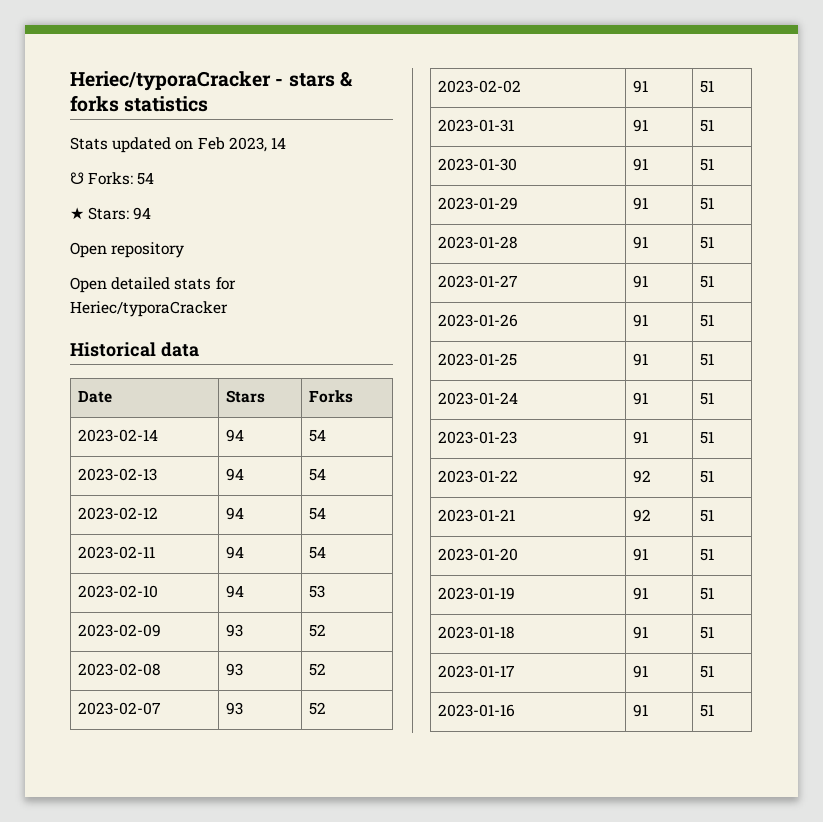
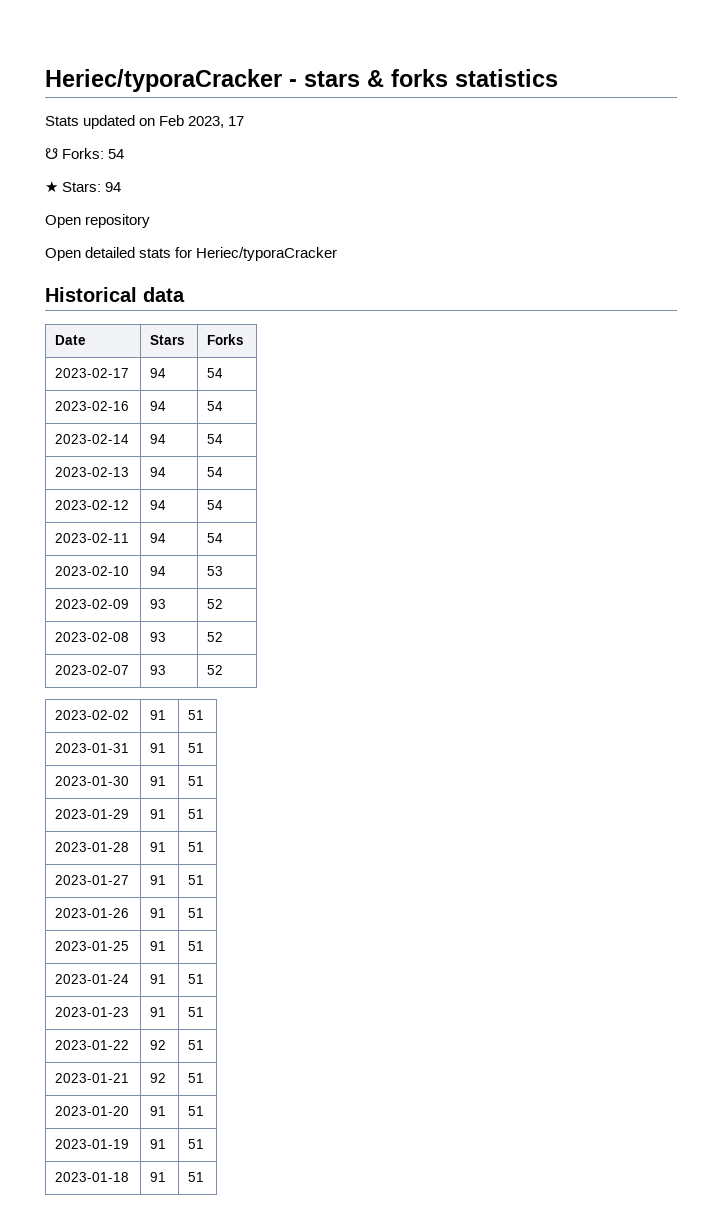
[270,137,286,149] 14 -> [228,116,245,126] 17
(353, 396) none -> [55,368,130,378] [150,368,167,378] [207,368,224,378] [55,401,130,411] [150,401,167,411] [207,401,224,411] // 2023-02-17 | 94 | 54 // 2023-02-16 | 94 | 54
[437,665,515,678] [632,665,648,678] [699,665,714,678] [437,704,515,717] [632,704,648,717] [699,704,714,717] // 2023-01-17 | 91 | 51 // 2023-01-16 | 91 | 51 -> (205, 1177) none

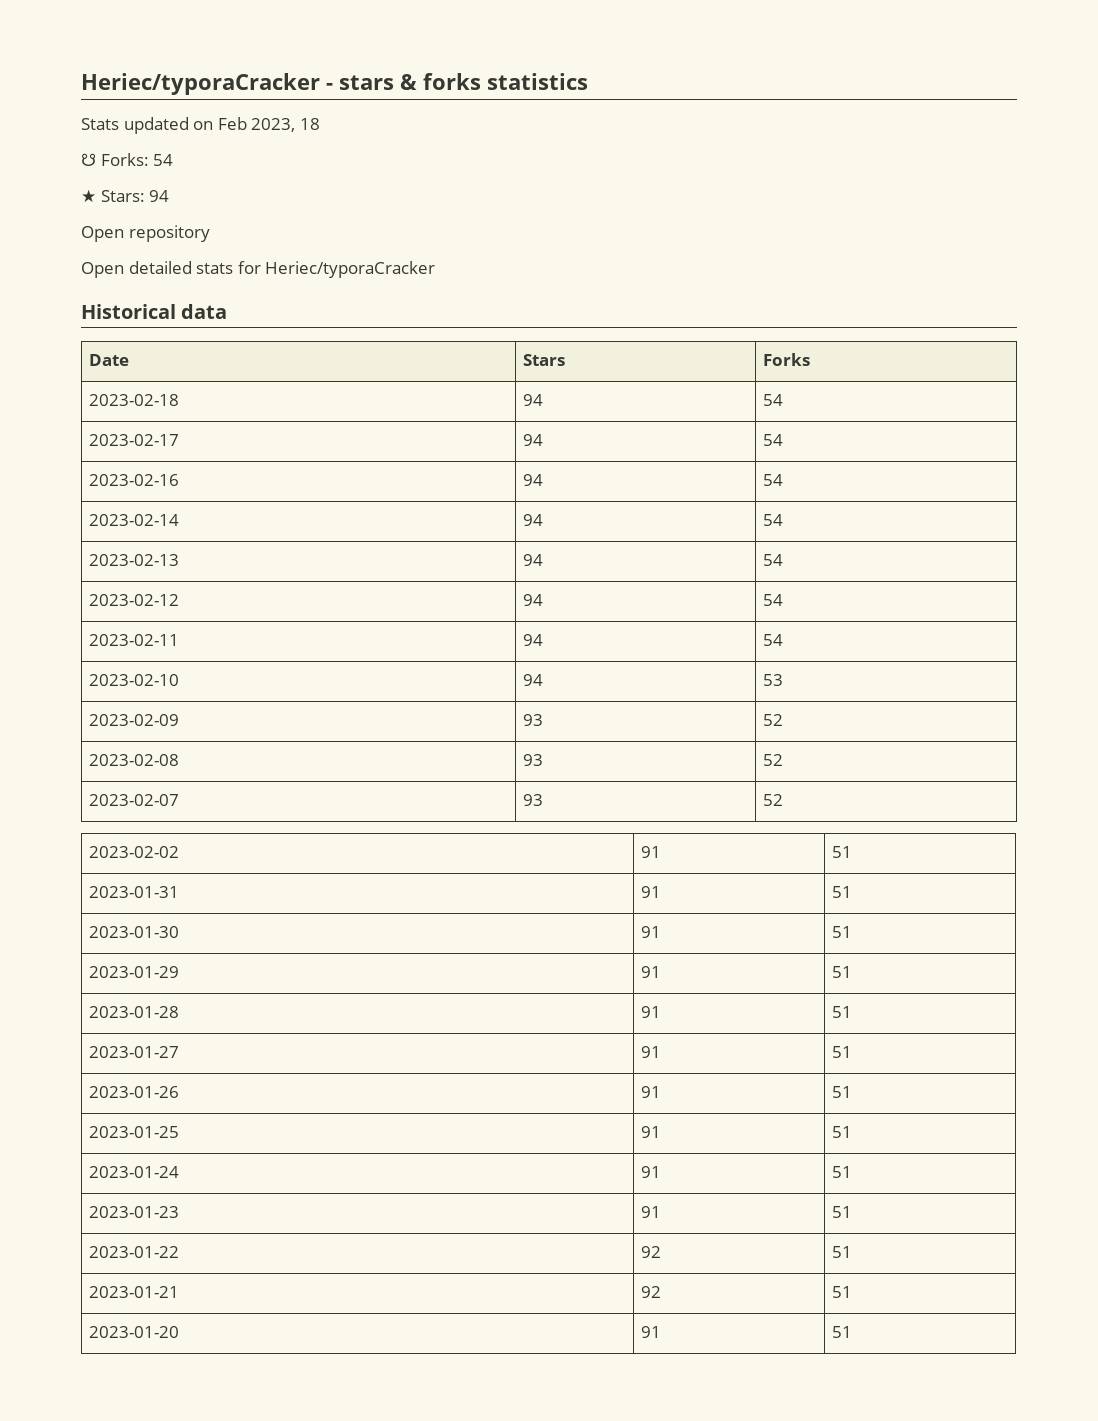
[228,116,245,126] 17 -> [299,118,320,130] 18
(245, 339) none -> [89,394,180,406] [523,394,544,406] [763,394,784,406] // 2023-02-18 | 94 | 54
[55,1139,130,1149] [150,1139,167,1149] [188,1139,205,1149] [55,1172,130,1182] [150,1172,167,1182] [188,1172,205,1182] // 2023-01-19 | 91 | 51 // 2023-01-18 | 91 | 51 -> (853, 1332) none

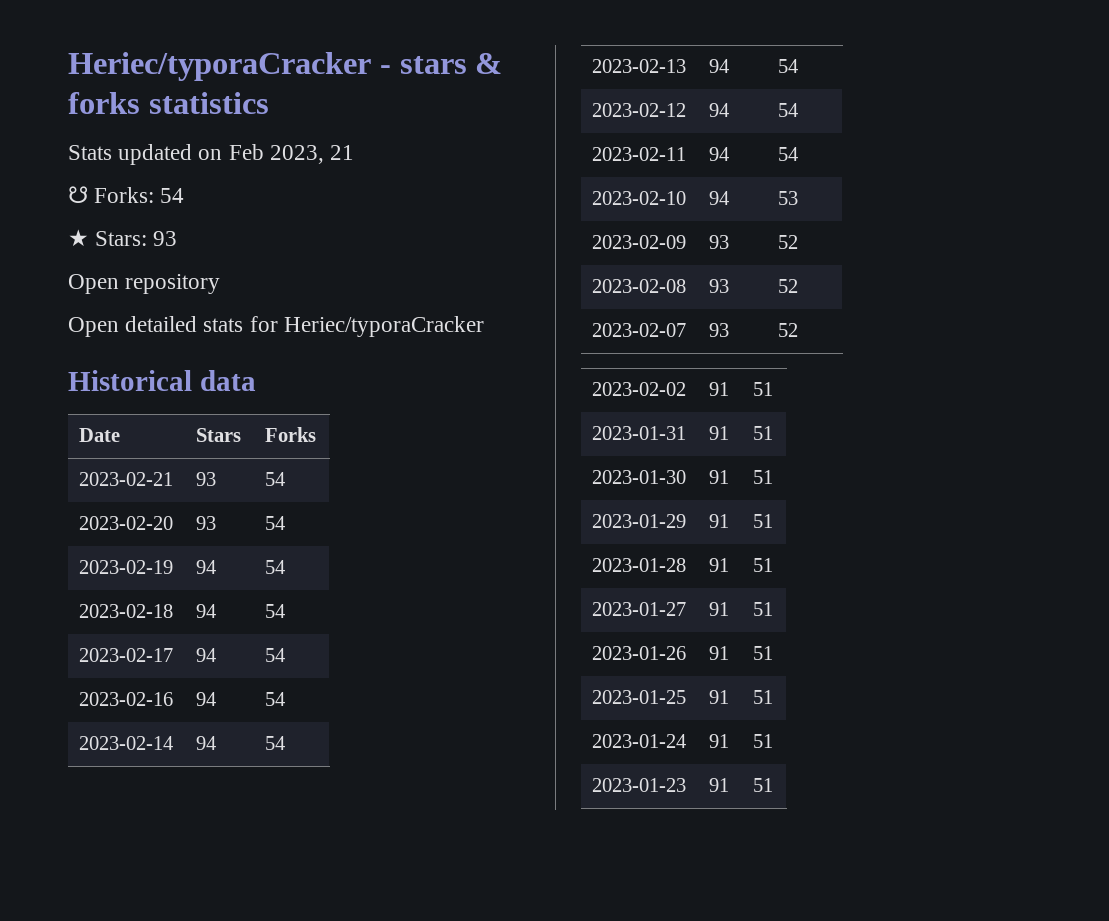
[299,118,320,130] 18 -> [330,145,355,160] 21
[149,190,170,202] 94 -> [153,231,178,246] 93
(811, 359) none -> [79,472,174,486] [196,472,217,486] [265,472,286,486] [79,516,174,530] [196,516,217,530] [265,516,286,530] [79,560,174,574] [196,560,217,574] [265,560,286,574] // 2023-02-21 | 93 | 54 // 2023-02-20 | 93 | 54 // 2023-02-19 | 94 | 54
[89,1246,180,1258] [641,1246,662,1258] [832,1246,853,1258] [89,1286,180,1298] [641,1286,662,1298] [832,1286,853,1298] [89,1326,180,1338] [641,1326,662,1338] [832,1326,853,1338] // 2023-01-22 | 92 | 51 // 2023-01-21 | 92 | 51 // 2023-01-20 | 91 | 51 -> (774, 785) none

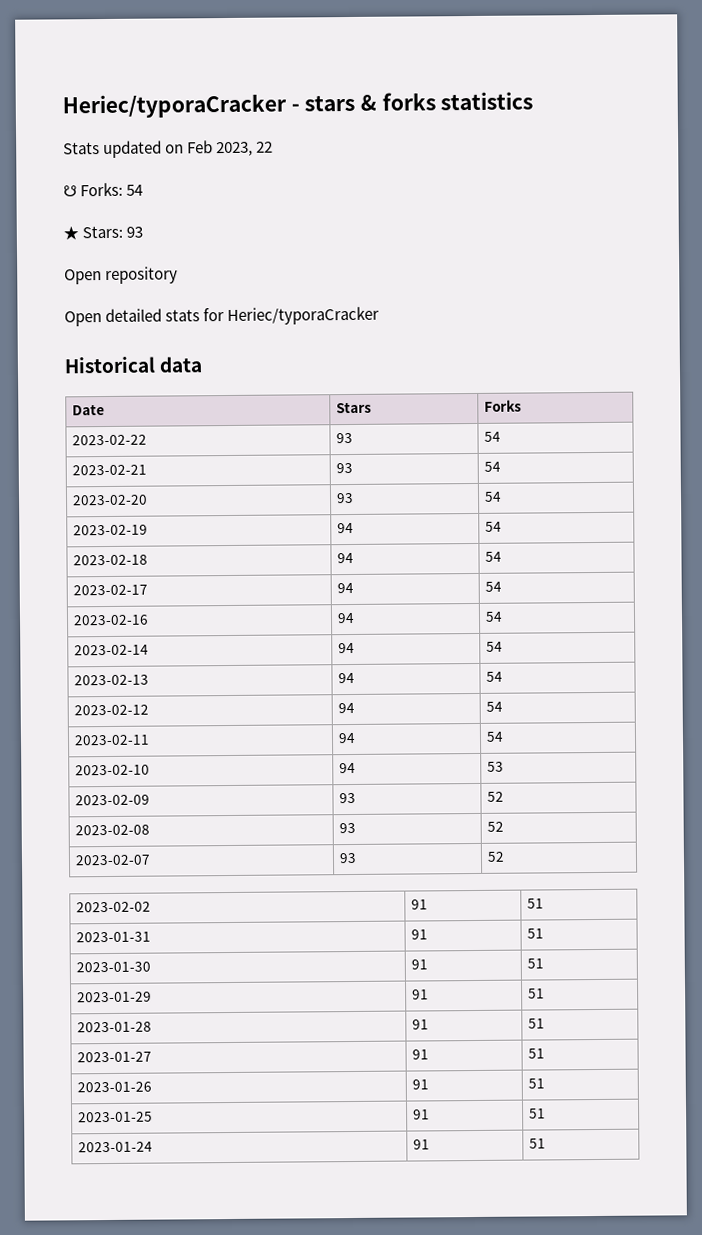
[330,145,355,160] 21 -> [256,141,274,153] 22
(317, 434) none -> [71,434,147,446] [335,432,353,444] [483,431,501,442] // 2023-02-22 | 93 | 54
[592,778,687,792] [709,778,730,792] [753,778,774,792] // 2023-01-23 | 91 | 51 -> (546, 1143) none

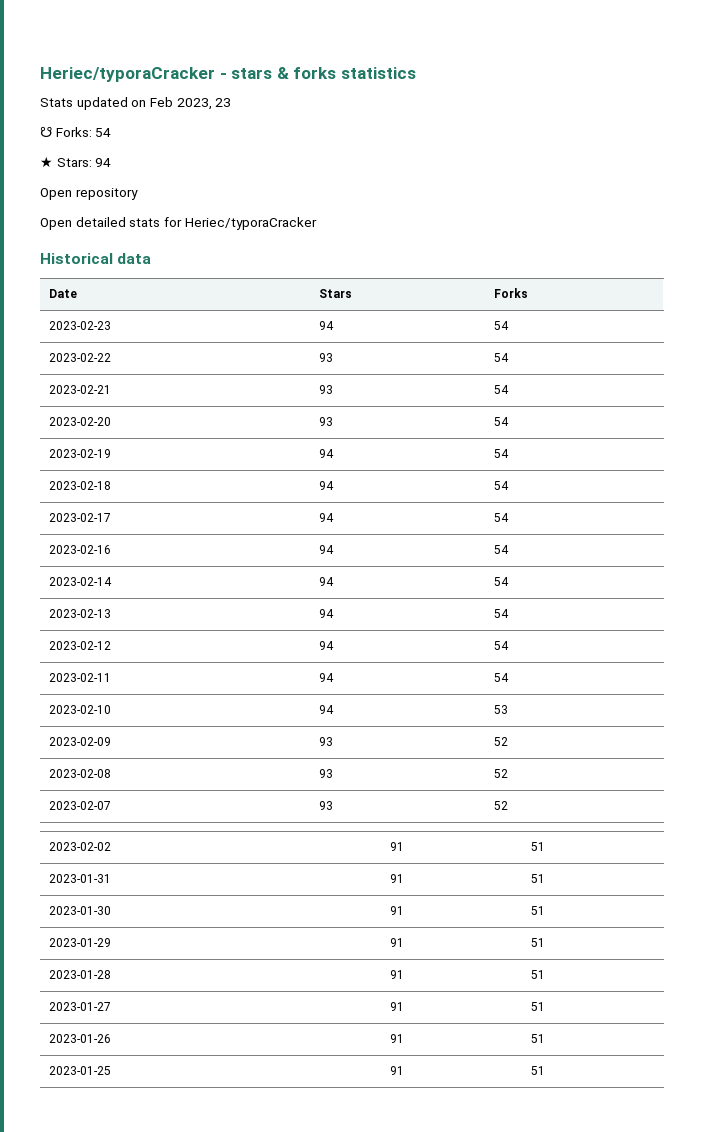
[256,141,274,153] 22 -> [215,98,232,107] 23
[126,226,144,238] 93 -> [95,158,112,167] 94
(522, 405) none -> [49,321,112,330] [319,321,335,330] [494,321,510,330] // 2023-02-23 | 94 | 54
[77,1141,153,1153] [412,1139,430,1150] [528,1138,546,1149] // 2023-01-24 | 91 | 51 -> (546, 1070) none

